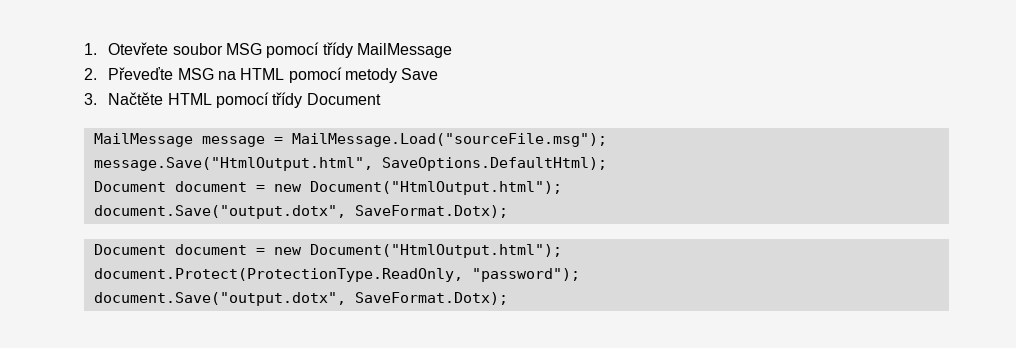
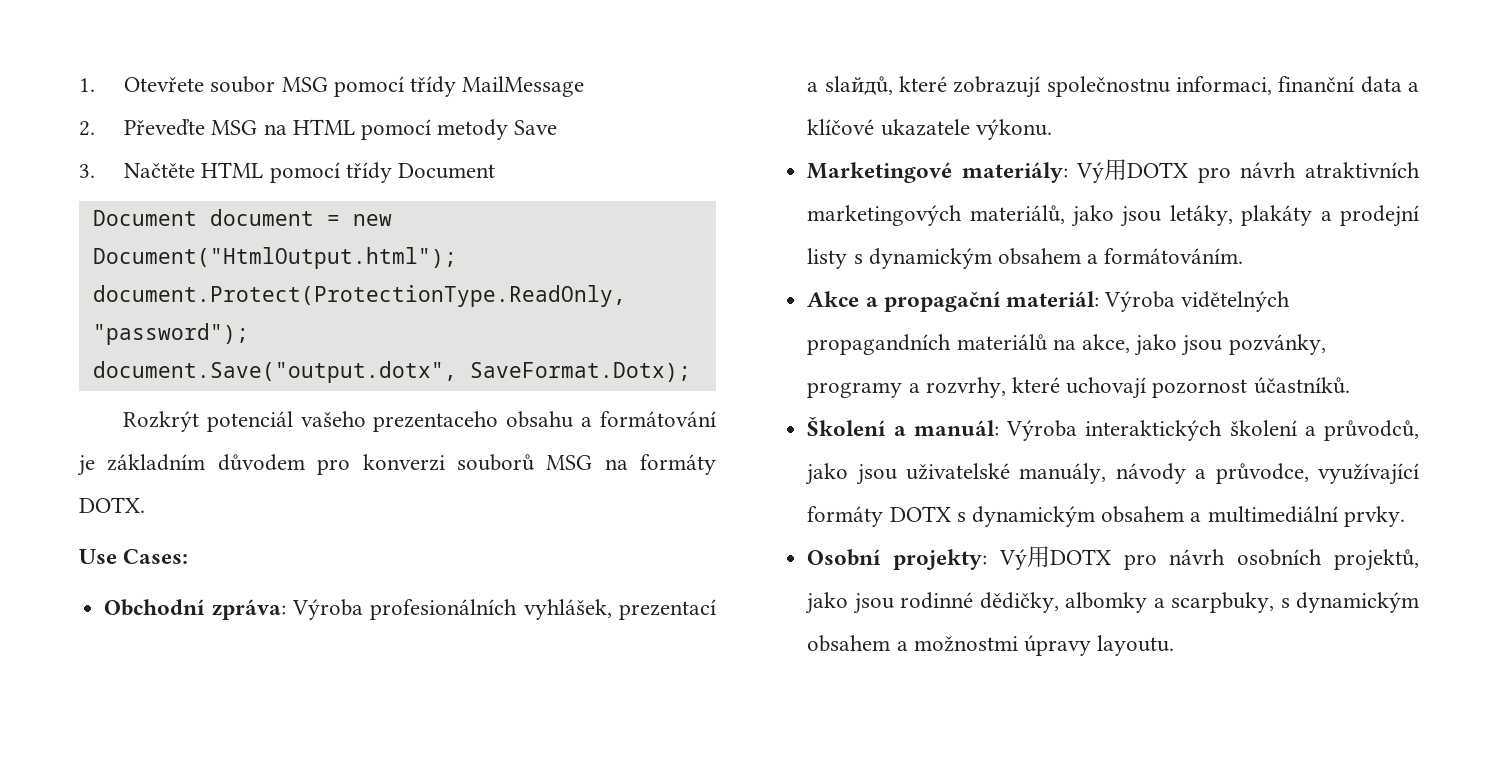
[93,133,607,147] [93,157,607,171] [93,181,562,195] [93,205,508,219] // MailMessage message = MailMessage.Load("sourceFile.msg"); // message.Save("HtmlOutput.html", SaveOptions.DefaultHtml); // Document document = new Document("HtmlOutput.html"); // document.Save("output.dotx", SaveFormat.Dotx); -> (495, 171) none
(508, 298) none -> [122,411,716,432] [77,454,716,476] [79,497,145,513] [79,549,189,564] [104,599,716,620] [807,76,1419,98] [807,119,1052,140] [807,159,1420,183] [807,205,1419,227] [807,248,1244,269] [807,291,1291,312] [807,334,1326,356] [807,377,1350,399] [807,416,1419,441] [805,463,1419,485] [807,506,1405,527] [807,546,1419,571] [805,592,1419,614] [807,635,1175,656] // Rozkrýt potenciál vašeho prezentaceho obsahu a formátování je základním důvodem pro konverzi souborů MSG na formáty DOTX. // Use Cases: // Obchodní zpráva: Výroba profesionálních vyhlášek, prezentací a slайдů, které zobrazují společnostnu informaci, finanční data a klíčové ukazatele výkonu. // Marketingové materiály: Vý用DOTX pro návrh atraktivních marketingových materiálů, jako jsou letáky, plakáty a prodejní listy s dynamickým obsahem a formátováním. // Akce a propagační materiál: Výroba vidětelných propagandních materiálů na akce, jako jsou pozvánky, programy a rozvrhy, které uchovají pozornost účastníků. // Školení a manuál: Výroba interaktických školení a průvodců, jako jsou uživatelské manuály, návody a průvodce, využívající formáty DOTX s dynamickým obsahem a multimediální prvky. // Osobní projekty: Vý用DOTX pro návrh osobních projektů, jako jsou rodinné dědičky, albomky a scarpbuky, s dynamickým obsahem a možnostmi úpravy layoutu.

